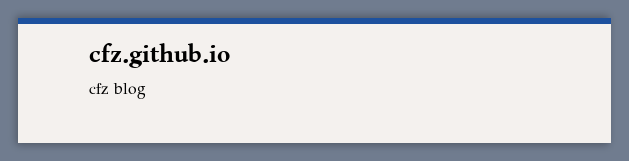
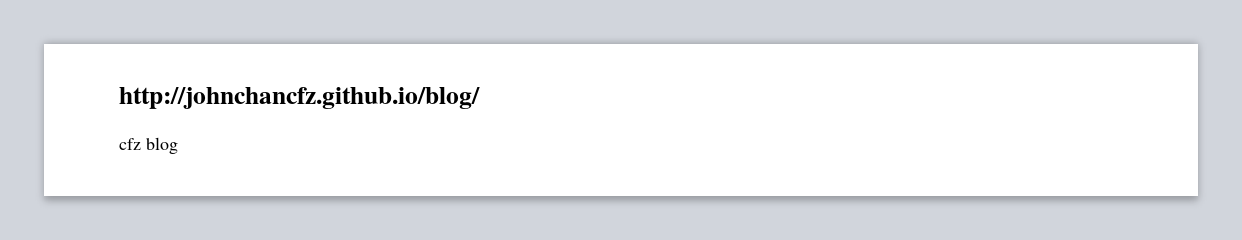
[89,43,230,68] cfz.github.io -> [119,87,480,109] http://johnchancfz.github.io/blog/

